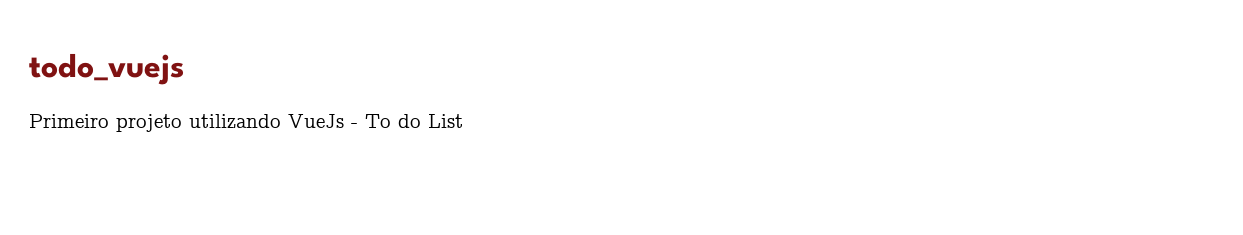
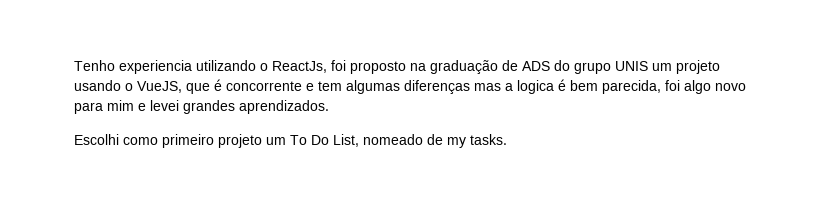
[29,53,184,85] [29,114,463,132] todo_vuejs // Primeiro projeto utilizando VueJs - To do List -> [74,60,720,74] [74,79,746,94] [74,100,329,114] [74,134,507,148] Tenho experiencia utilizando o ReactJs, foi proposto na graduação de ADS do grupo UNIS um projeto usando o VueJS, que é concorrente e tem algumas diferenças mas a logica é bem parecida, foi algo novo para mim e levei grandes aprendizados. // Escolhi como primeiro projeto um To Do List, nomeado de my tasks.

